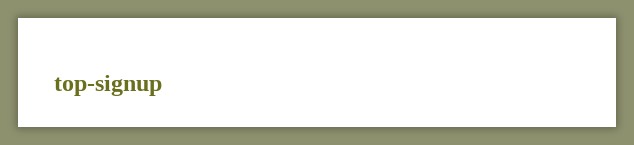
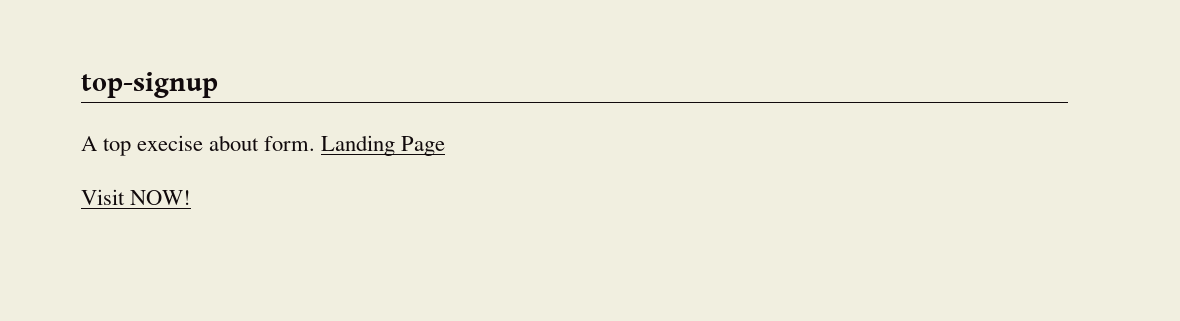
(162, 85) none -> [81,135,446,156] [81,189,192,205] // A top execise about form. Landing Page // Visit NOW!

